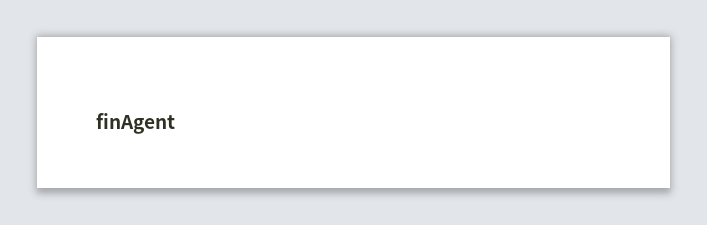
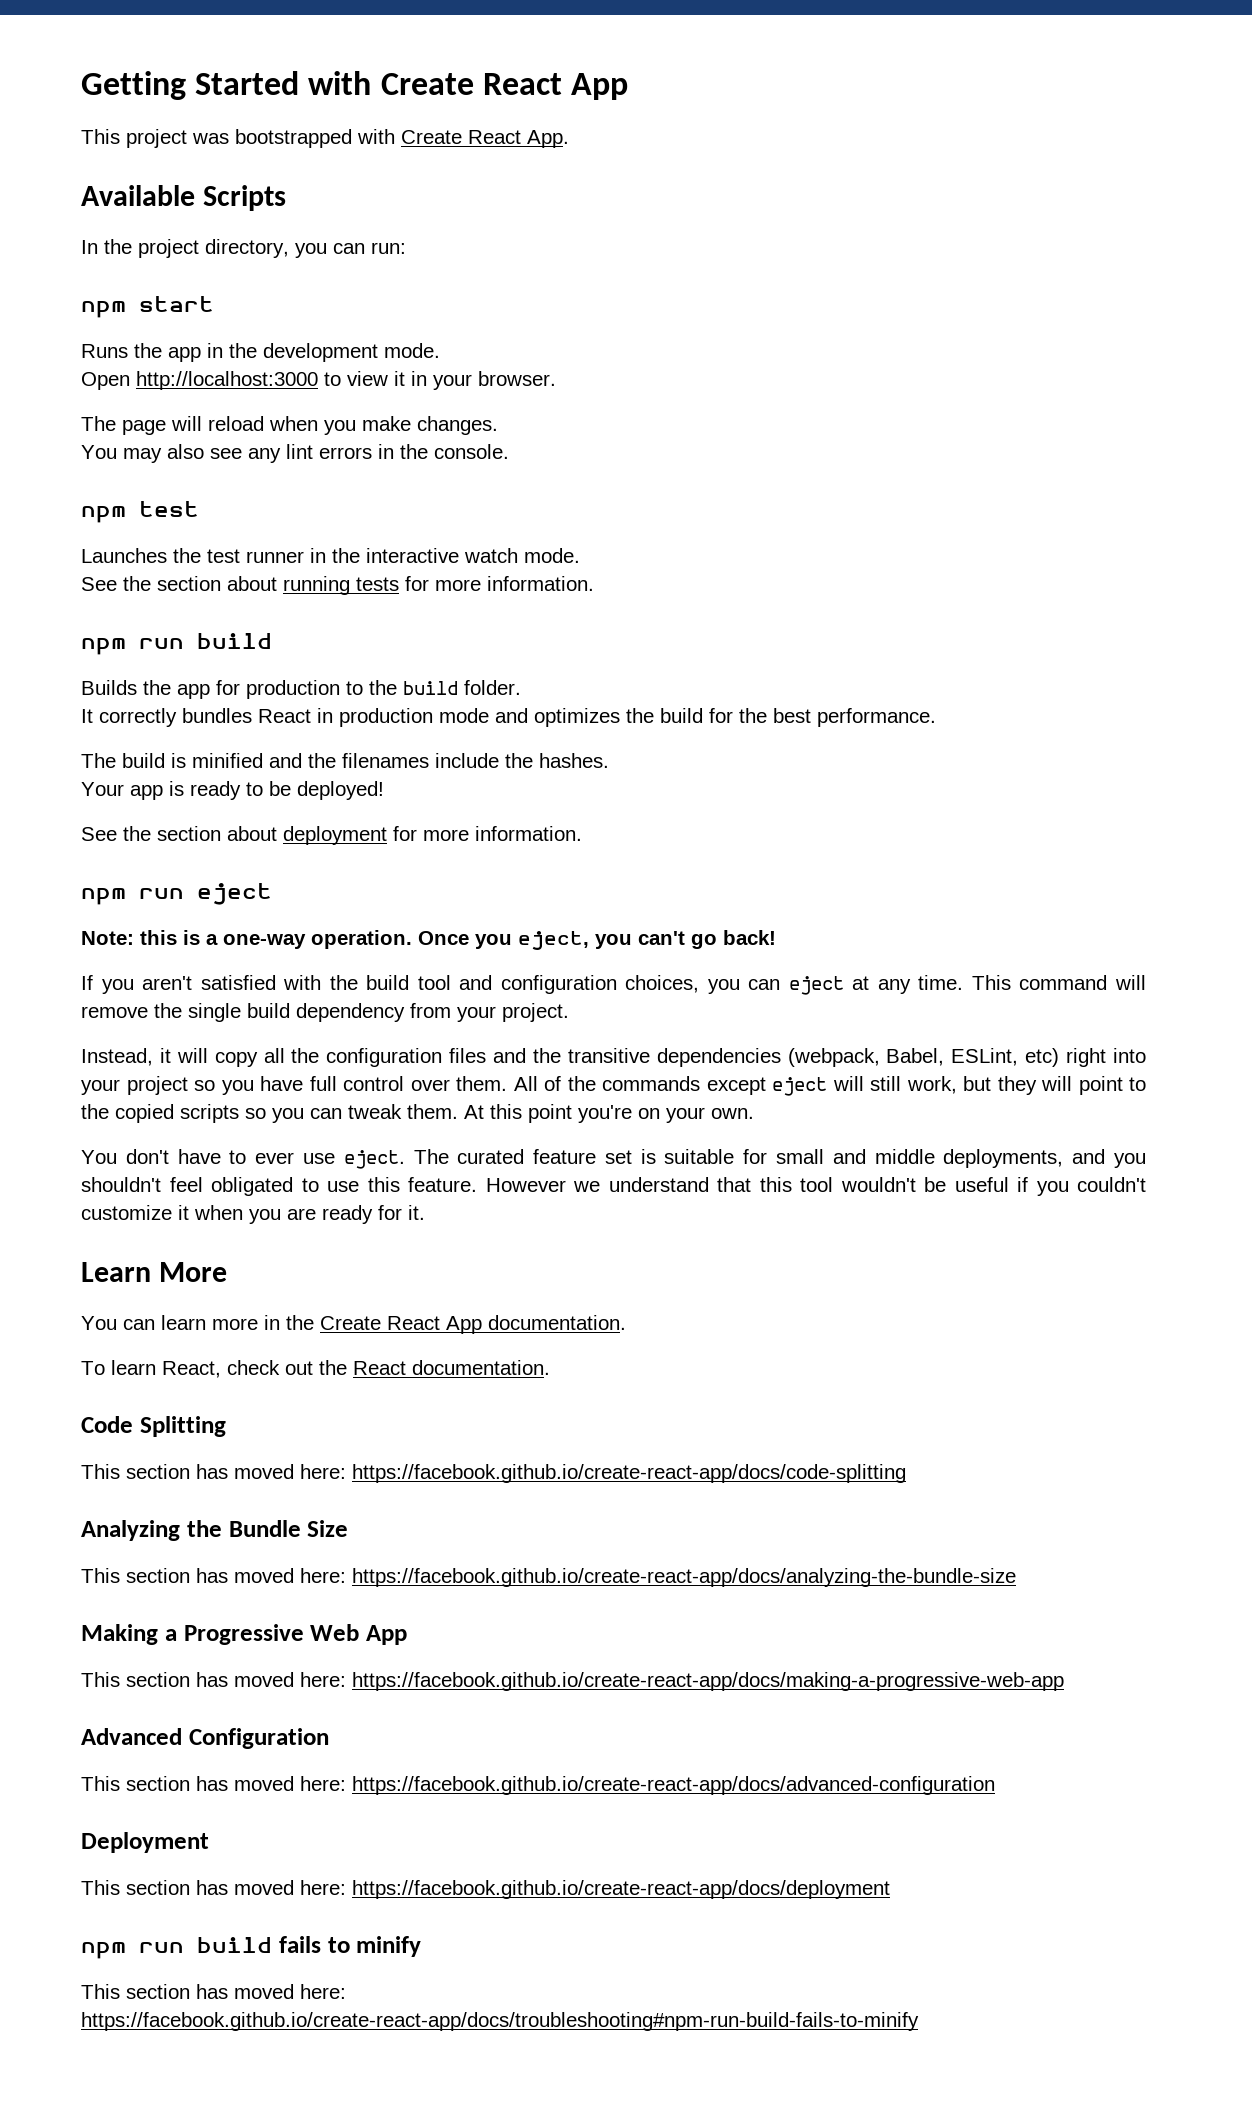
[96,113,175,134] finAgent -> [81,71,628,100] [81,129,569,148] [81,185,286,211] [81,239,406,258] [81,296,214,318] [81,343,440,362] [81,371,556,390] [81,416,498,435] [81,444,509,463] [81,501,199,523] [81,548,580,563] [81,576,594,595] [81,633,272,655] [81,680,521,699] [81,708,936,727] [81,753,609,768] [81,781,384,800] [81,826,582,845] [81,883,272,905] [81,930,776,950] [81,975,1146,995] [81,1003,569,1022] [81,1048,1146,1067] [81,1076,1146,1096] [81,1104,754,1123] [81,1149,1146,1169] [81,1177,1146,1196] [81,1205,425,1224] [81,1262,227,1282] [81,1315,626,1334] [81,1360,550,1378] [81,1416,226,1437] [81,1464,906,1483] [81,1520,349,1541] [81,1568,1016,1587] [81,1624,407,1645] [81,1672,1064,1691] [81,1728,329,1749] [81,1776,995,1795] [81,1832,209,1853] [81,1880,890,1899] [81,1936,422,1959] [81,1984,346,1999] [81,2012,919,2031] Getting Started with Create React App // This project was bootstrapped with Create React App. // Available Scripts // In the project directory, you can run: // npm start // Runs the app in the development mode. // Open http://localhost:3000 to view it in your browser. // The page will reload when you make changes. // You may also see any lint errors in the console. // npm test // Launches the test runner in the interactive watch mode. // See the section about running tests for more information. // npm run build // Builds the app for production to the build folder. // It correctly bundles React in production mode and optimizes the build for the best performance. // The build is minified and the filenames include the hashes. // Your app is ready to be deployed! // See the section about deployment for more information. // npm run eject // Note: this is a one-way operation. Once you eject, you can't go back! // If you aren't satisfied with the build tool and configuration choices, you can eject at any time. This command will remove the single build dependency from your project. // Instead, it will copy all the configuration files and the transitive dependencies (webpack, Babel, ESLint, etc) right into your project so you have full control over them. All of the commands except eject will still work, but they will point to the copied scripts so you can tweak them. At this point you're on your own. // You don't have to ever use eject. The curated feature set is suitable for small and middle deployments, and you shouldn't feel obligated to use this feature. However we understand that this tool wouldn't be useful if you couldn't customize it when you are ready for it. // Learn More // You can learn more in the Create React App documentation. // To learn React, check out the React documentation. // Code Splitting // This section has moved here: https://facebook.github.io/create-react-app/docs/code-splitting // Analyzing the Bundle Size // This section has moved here: https://facebook.github.io/create-react-app/docs/analyzing-the-bundle-size // Making a Progressive Web App // This section has moved here: https://facebook.github.io/create-react-app/docs/making-a-progressive-web-app // Advanced Configuration // This section has moved here: https://facebook.github.io/create-react-app/docs/advanced-configuration // Deployment // This section has moved here: https://facebook.github.io/create-react-app/docs/deployment // npm run build fails to minify // This section has moved here: https://facebook.github.io/create-react-app/docs/troubleshooting#npm-run-build-fails-to-minify

